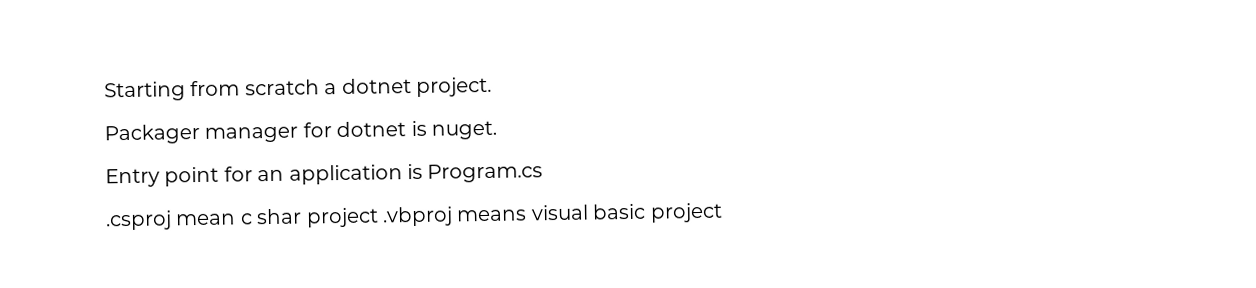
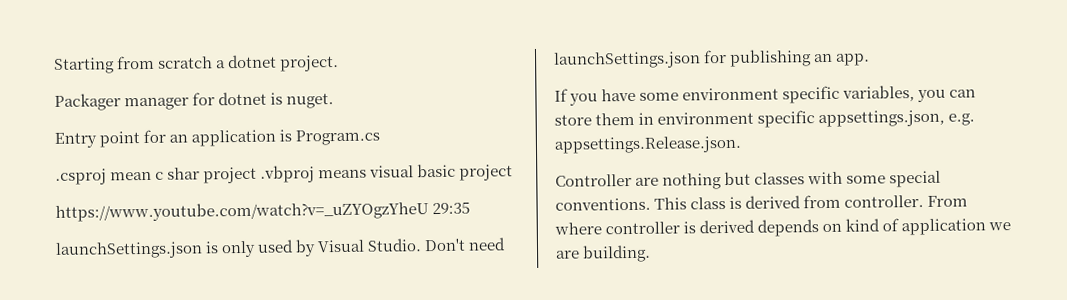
(723, 212) none -> [55,201,471,222] [55,237,507,259] [554,49,871,69] [554,85,977,106] [554,109,976,128] [554,135,742,154] [555,170,942,190] [555,194,969,211] [554,218,1012,237] [556,244,652,263] // https://www.youtube.com/watch?v=_uZYOgzYheU 29:35 // launchSettings.json is only used by Visual Studio. Don't need launchSettings.json for publishing an app. // If you have some environment specific variables, you can store them in environment specific appsettings.json, e.g. appsettings.Release.json. // Controller are nothing but classes with some special conventions. This class is derived from controller. From where controller is derived depends on kind of application we are building.

